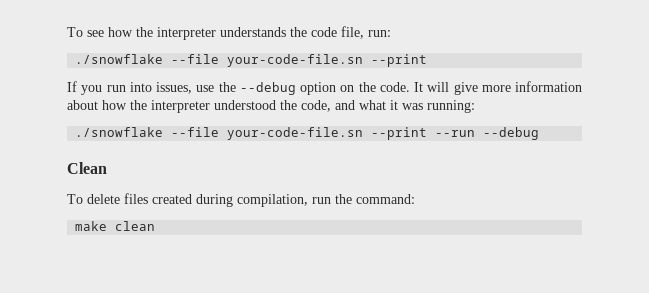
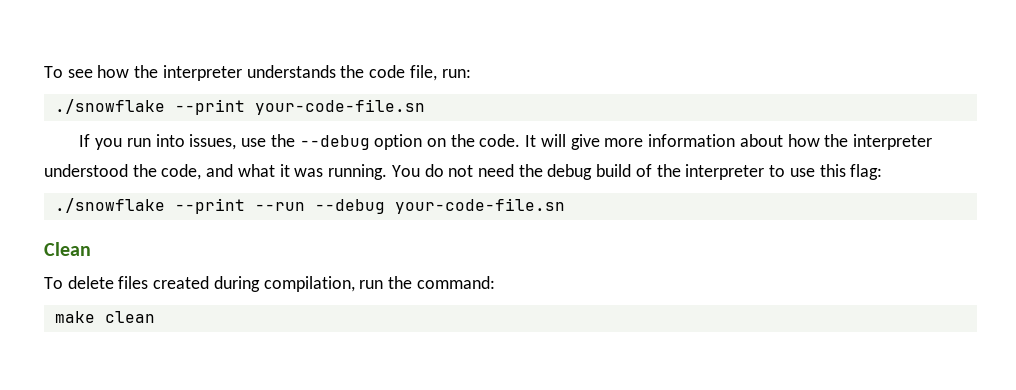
[171,54,428,67] --file your-code-file.sn --print -> [174,99,425,115] --print your-code-file.sn
[427,100,475,113] [75,127,364,140] running: // ./snowflake --file your-code-file.sn -> [328,164,883,180] [54,198,165,213] running. You do not need the debug build of the interpreter to use this flag: // ./snowflake
(540, 133) none -> [394,198,565,214] your-code-file.sn

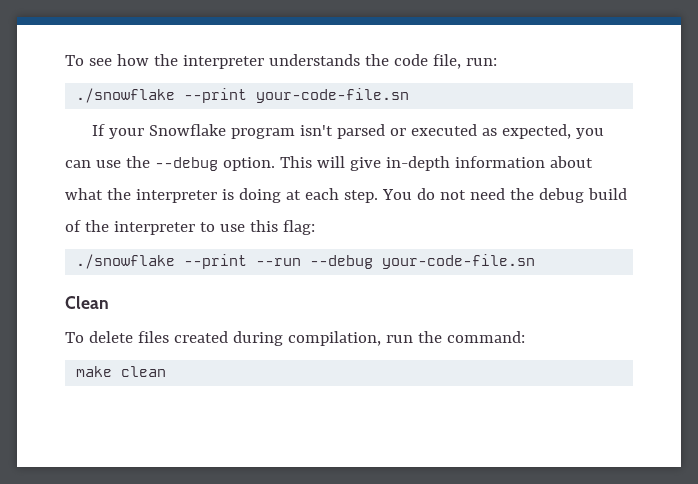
[95,134,537,150] you run into issues, use the --debug option on the code. It -> [109,124,605,139] [65,156,312,171] your Snowflake program isn't parsed or executed as expected, you can use the --debug option. This
[604,138,644,147] more -> [385,156,450,171] in-depth
[787,134,932,150] [44,164,388,180] how the interpreter understood the code, and what it was running. -> [65,188,378,203] what the interpreter is doing at each step.

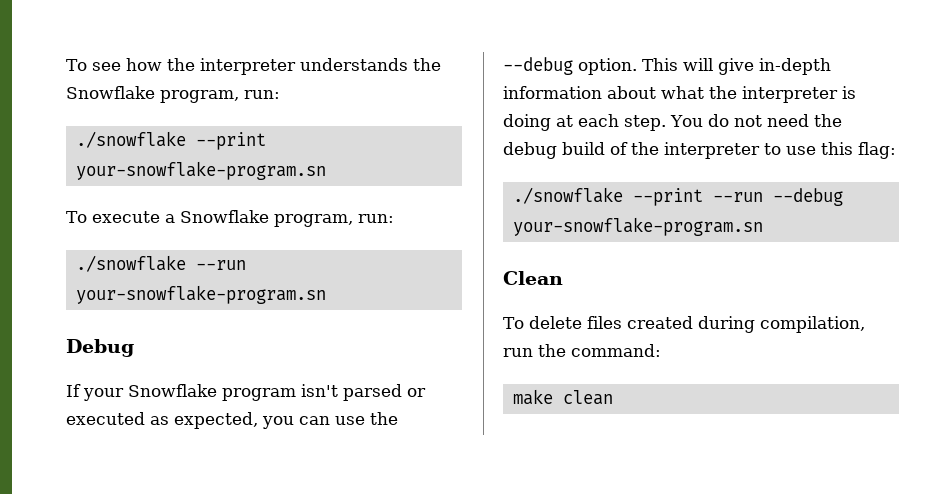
[393,54,461,69] code file, -> [66,86,239,103] Snowflake program,
[256,88,410,103] your-code-file.sn -> [75,161,326,180] [66,210,394,227] [75,255,246,272] [75,285,326,304] [66,339,134,357] your-snowflake-program.sn // To execute a Snowflake program, run: // ./snowflake --run your-snowflake-program.sn // Debug
[382,254,536,269] your-code-file.sn -> [512,217,763,236] your-snowflake-program.sn

